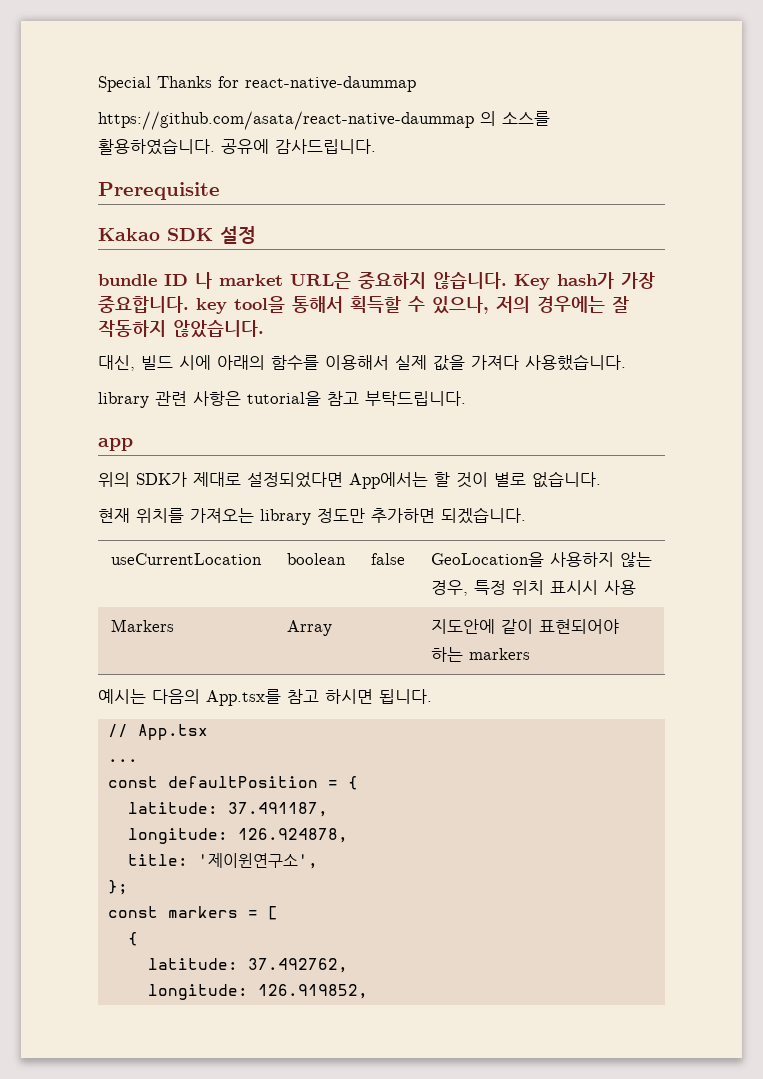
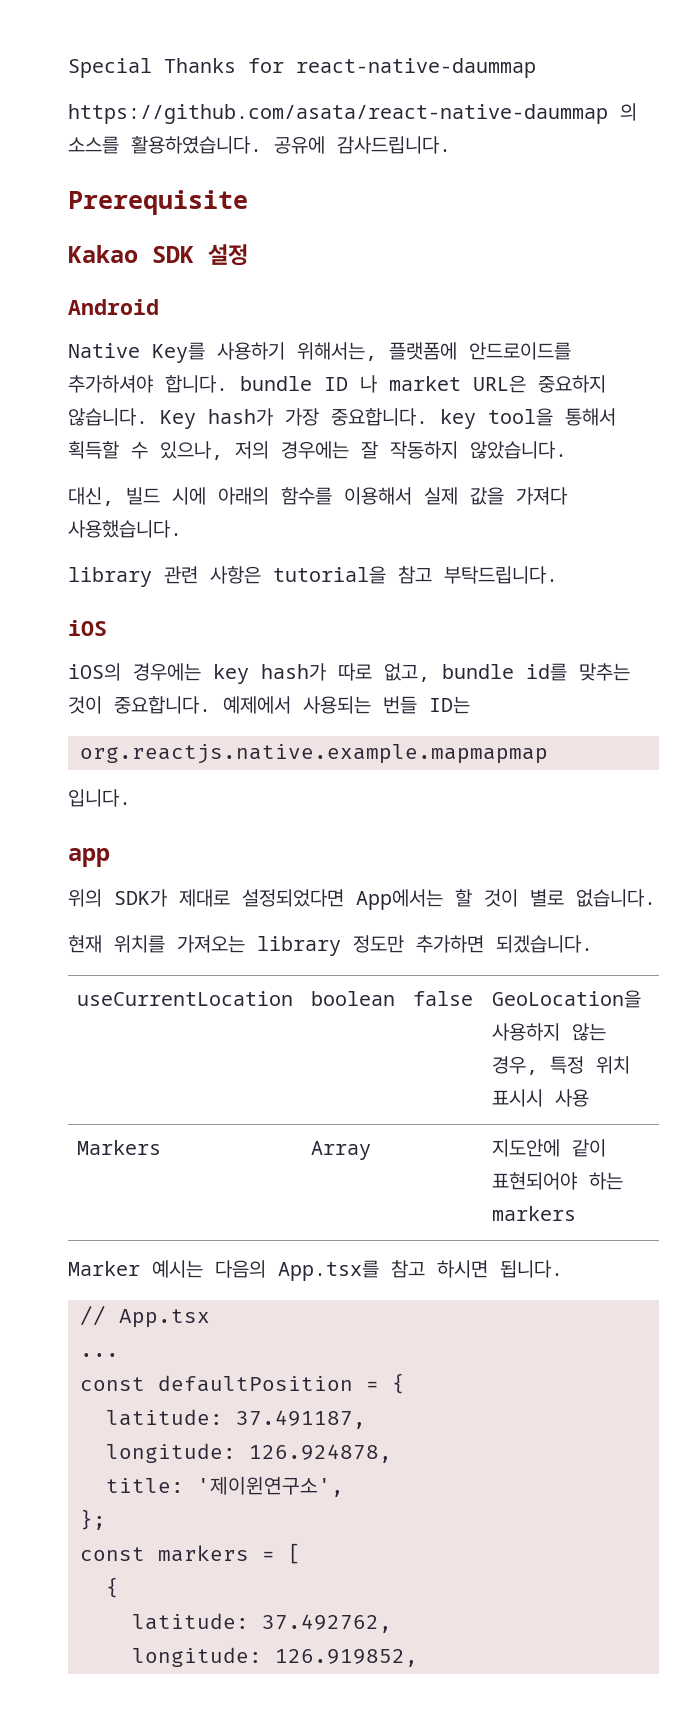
(256, 235) none -> [68,299,159,315] [68,342,571,363] [68,375,228,393] Android // Native Key를 사용하기 위해서는, 플랫폼에 안드로이드를 추가하셔야 합니다.
(466, 398) none -> [68,620,107,636] [68,663,630,684] [68,696,470,714] [80,744,548,764] [68,789,131,807] // iOS // iOS의 경우에는 key hash가 따로 없고, bundle id를 맞추는 것이 중요합니다. 예제에서 사용되는 번들 ID는 // org.reactjs.native.example.mapmapmap // 입니다.
(530, 654) none -> [68,1261,140,1276] Marker

